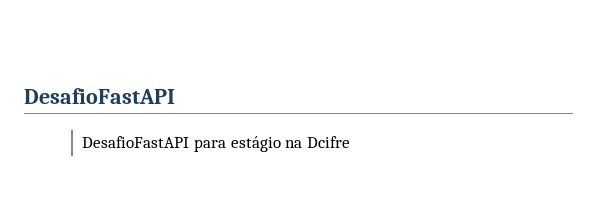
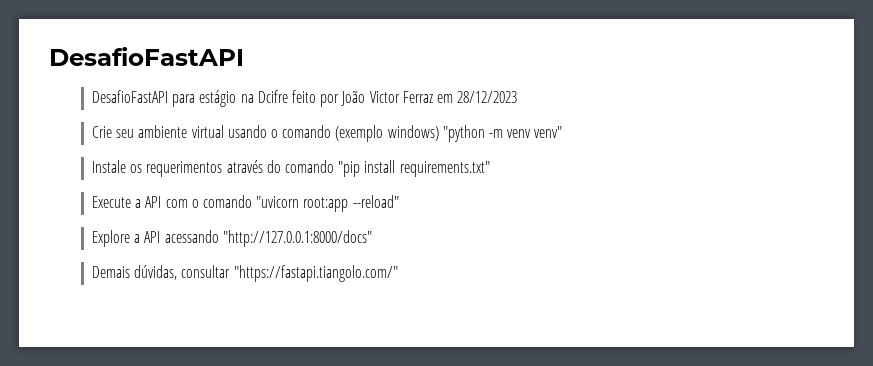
(350, 142) none -> [292,90,518,107] [92,125,563,142] [92,160,490,177] [92,195,399,212] [92,230,372,247] [92,265,398,282] feito por João Victor Ferraz em 28/12/2023 // Crie seu ambiente virtual usando o comando (exemplo windows) "python -m venv venv" // Instale os requerimentos através do comando "pip install requirements.txt" // Execute a API com o comando "uvicorn root:app --reload" // Explore a API acessando "http://127.0.0.1:8000/docs" // Demais dúvidas, consultar "https://fastapi.tiangolo.com/"

